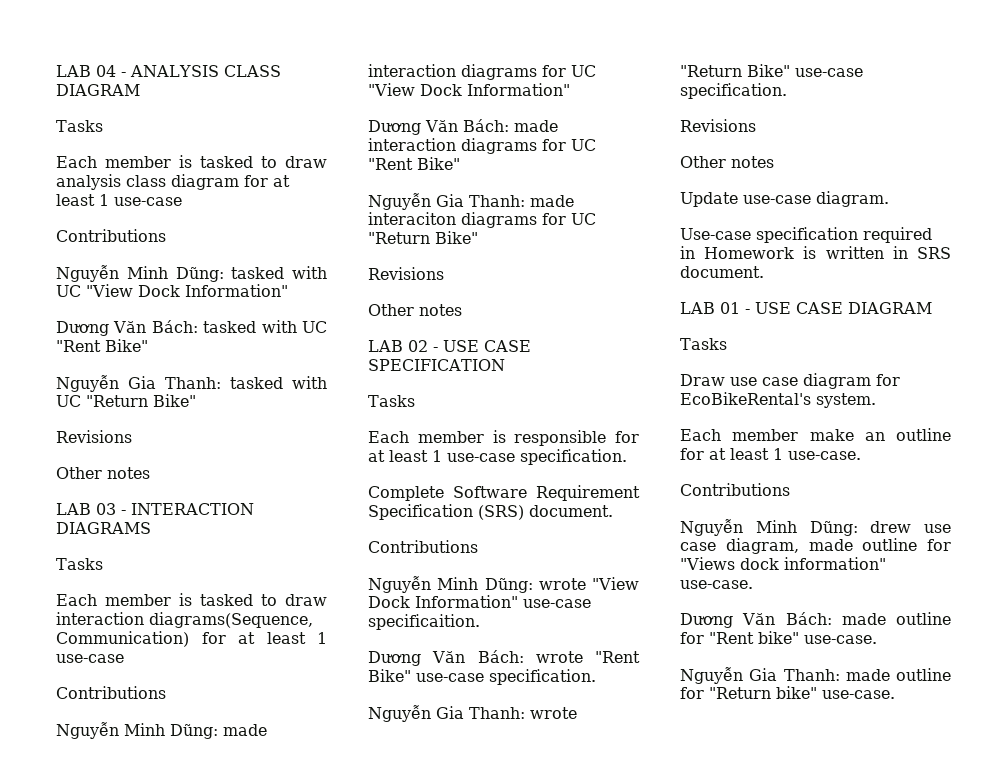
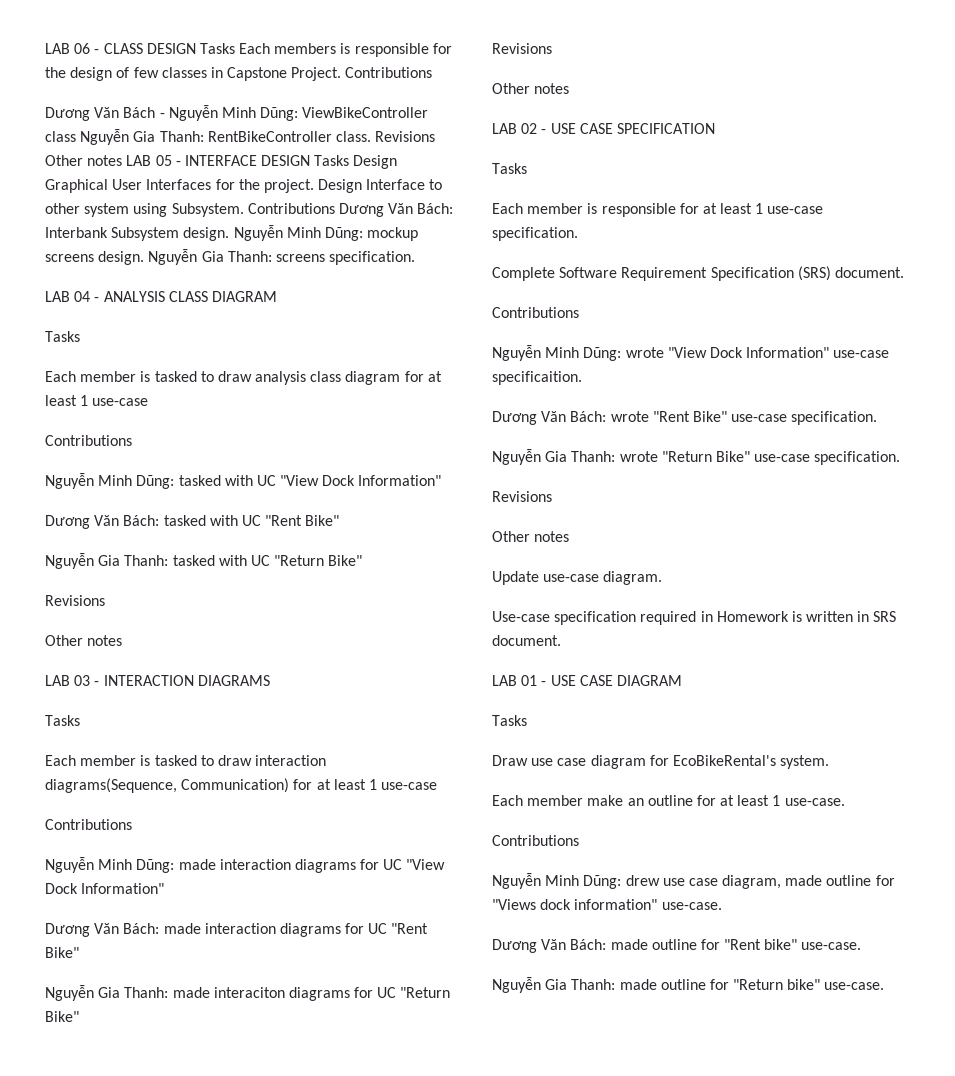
[56,65,91,77] LAB -> [45,43,452,57] [45,67,433,81] [45,105,429,121] [45,129,436,145] [45,155,398,169] [45,179,443,193] [45,203,454,217] [45,225,419,241] [45,249,416,265] [45,291,70,302] LAB 06 - CLASS DESIGN Tasks Each members is responsible for the design of few classes in Capstone Project. Contributions // Dương Văn Bách - Nguyễn Minh Dũng: ViewBikeController class Nguyễn Gia Thanh: RentBikeController class. Revisions Other notes LAB 05 - INTERFACE DESIGN Tasks Design Graphical User Interfaces for the project. Design Interface to other system using Subsystem. Contributions Dương Văn Bách: Interbank Subsystem design. Nguyễn Minh Dũng: mockup screens design. Nguyễn Gia Thanh: screens specification. // LAB

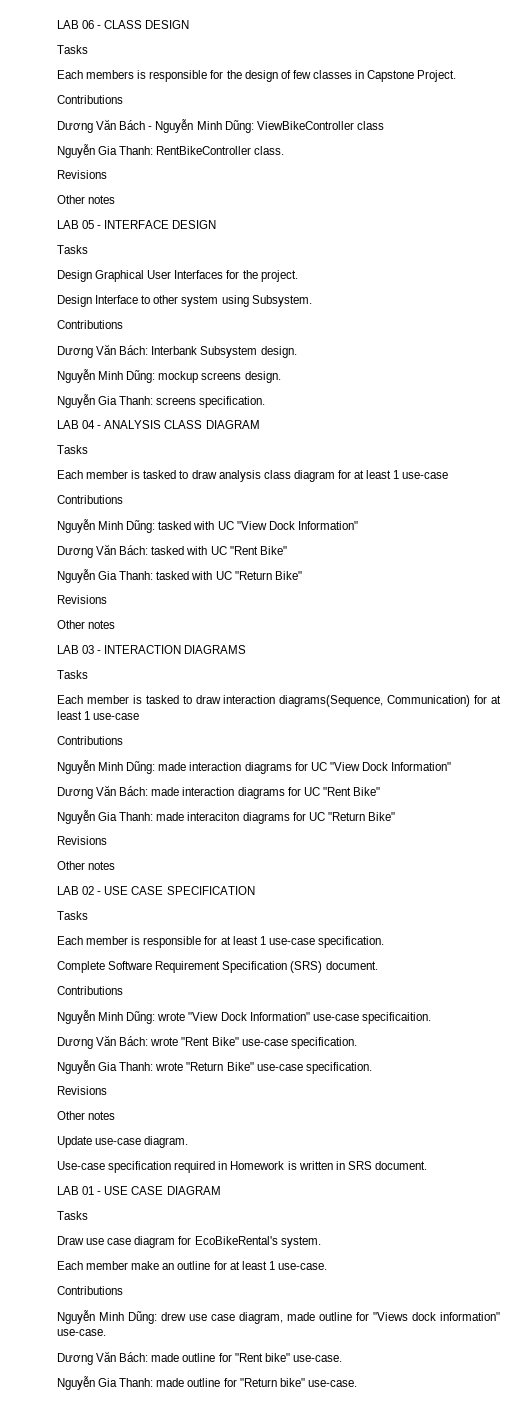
[199,43,235,54] Tasks -> [57,45,88,54] // Tasks //
(342, 74) none -> (457, 76) //
(76, 136) none -> (384, 125) //
[375,131,436,142] [45,155,123,166] Revisions Other notes -> [57,170,107,179] [57,195,116,204] // Revisions // Other notes //
[314,155,350,166] Tasks -> [57,245,88,254] // Tasks //
(314, 186) none -> (298, 276) //
[247,203,335,214] Contributions -> [57,320,123,329] // Contributions //
(230, 234) none -> (297, 352) //
(145, 258) none -> (281, 377) //

